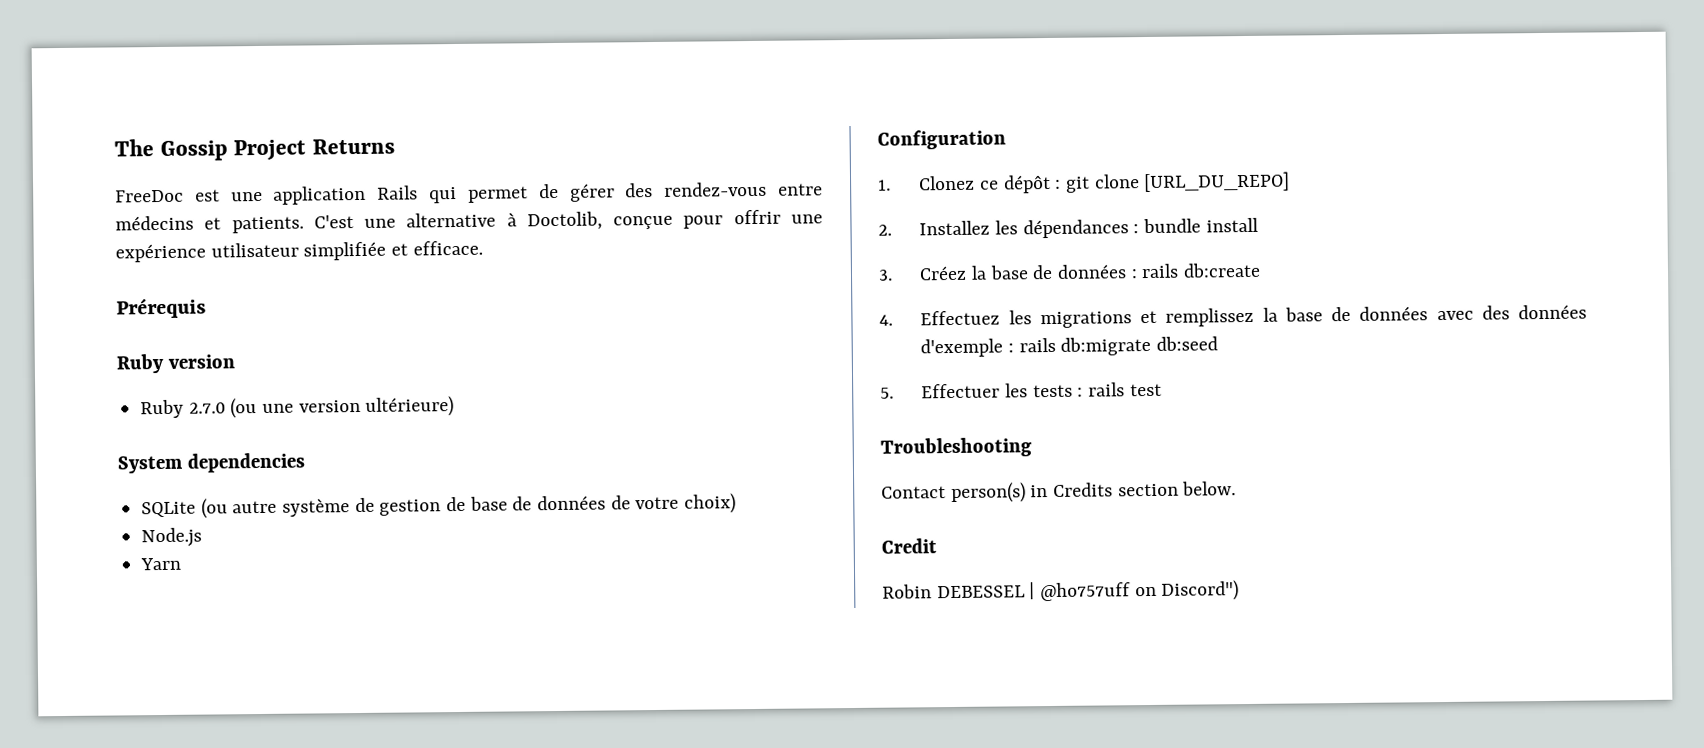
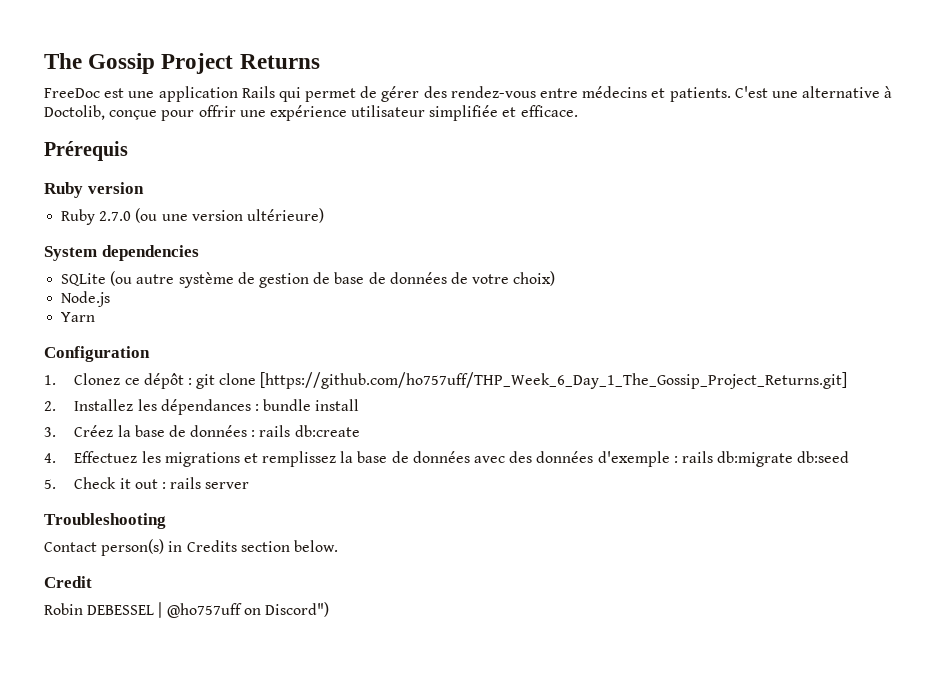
[1143,171,1291,193] [URL_DU_REPO] -> [260,372,848,389] [https://github.com/ho757uff/THP_Week_6_Day_1_The_Gossip_Project_Returns.git]
[921,382,1162,399] Effectuer les tests : rails test -> [74,477,250,489] Check it out : rails server

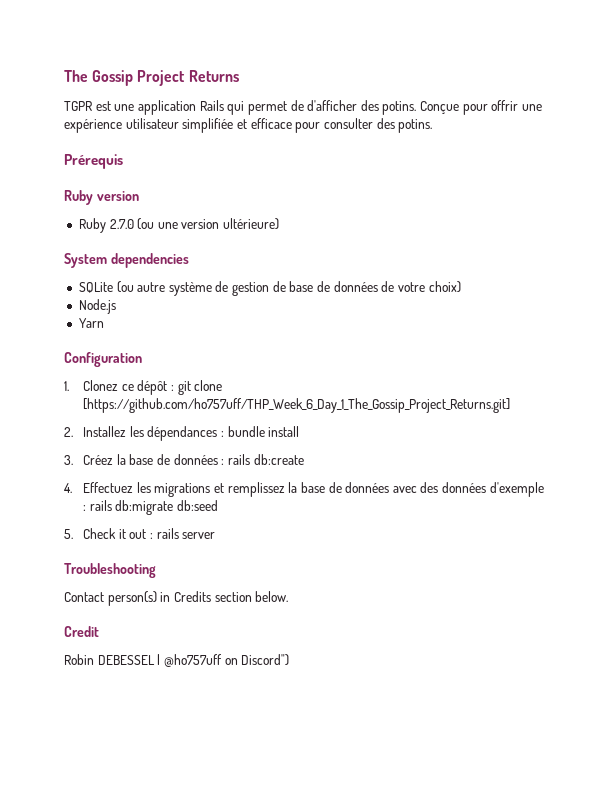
[44,88,100,98] FreeDoc -> [64,101,92,111] TGPR
[381,86,893,102] [44,105,158,120] gérer des rendez-vous entre médecins et patients. C'est une alternative à Doctolib, conçue -> [307,100,460,115] d'afficher des potins. Conçue
[520,105,578,117] efficace. -> [250,118,433,133] efficace pour consulter des potins.

